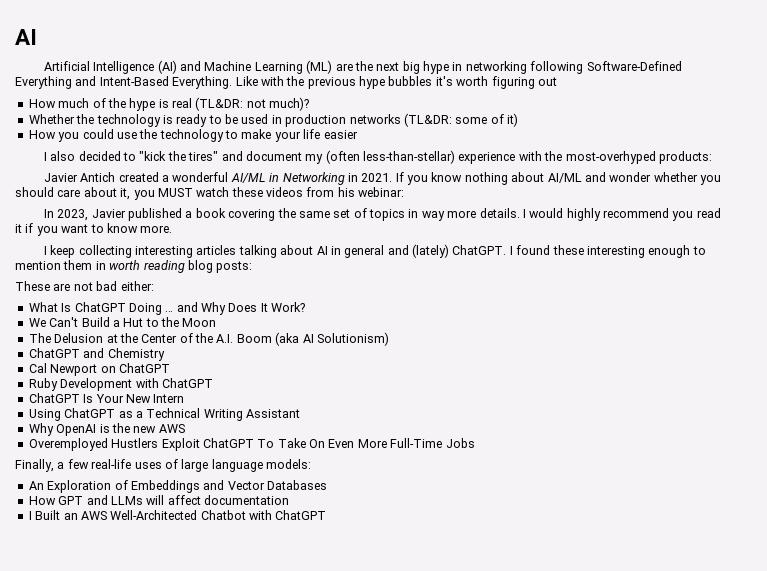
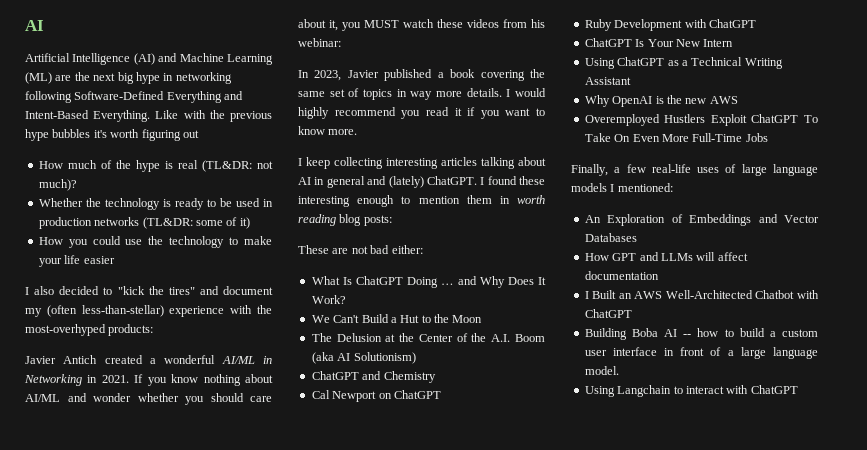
[266,459,311,469] models: -> [571,183,673,192] models I mentioned:
(327, 515) none -> [584,328,818,340] [584,347,818,359] [584,366,619,375] [584,385,798,397] // Building Boba AI -- how to build a custom user interface in front of a large language model. // Using Langchain to interact with ChatGPT

